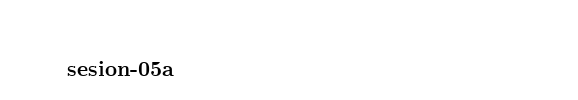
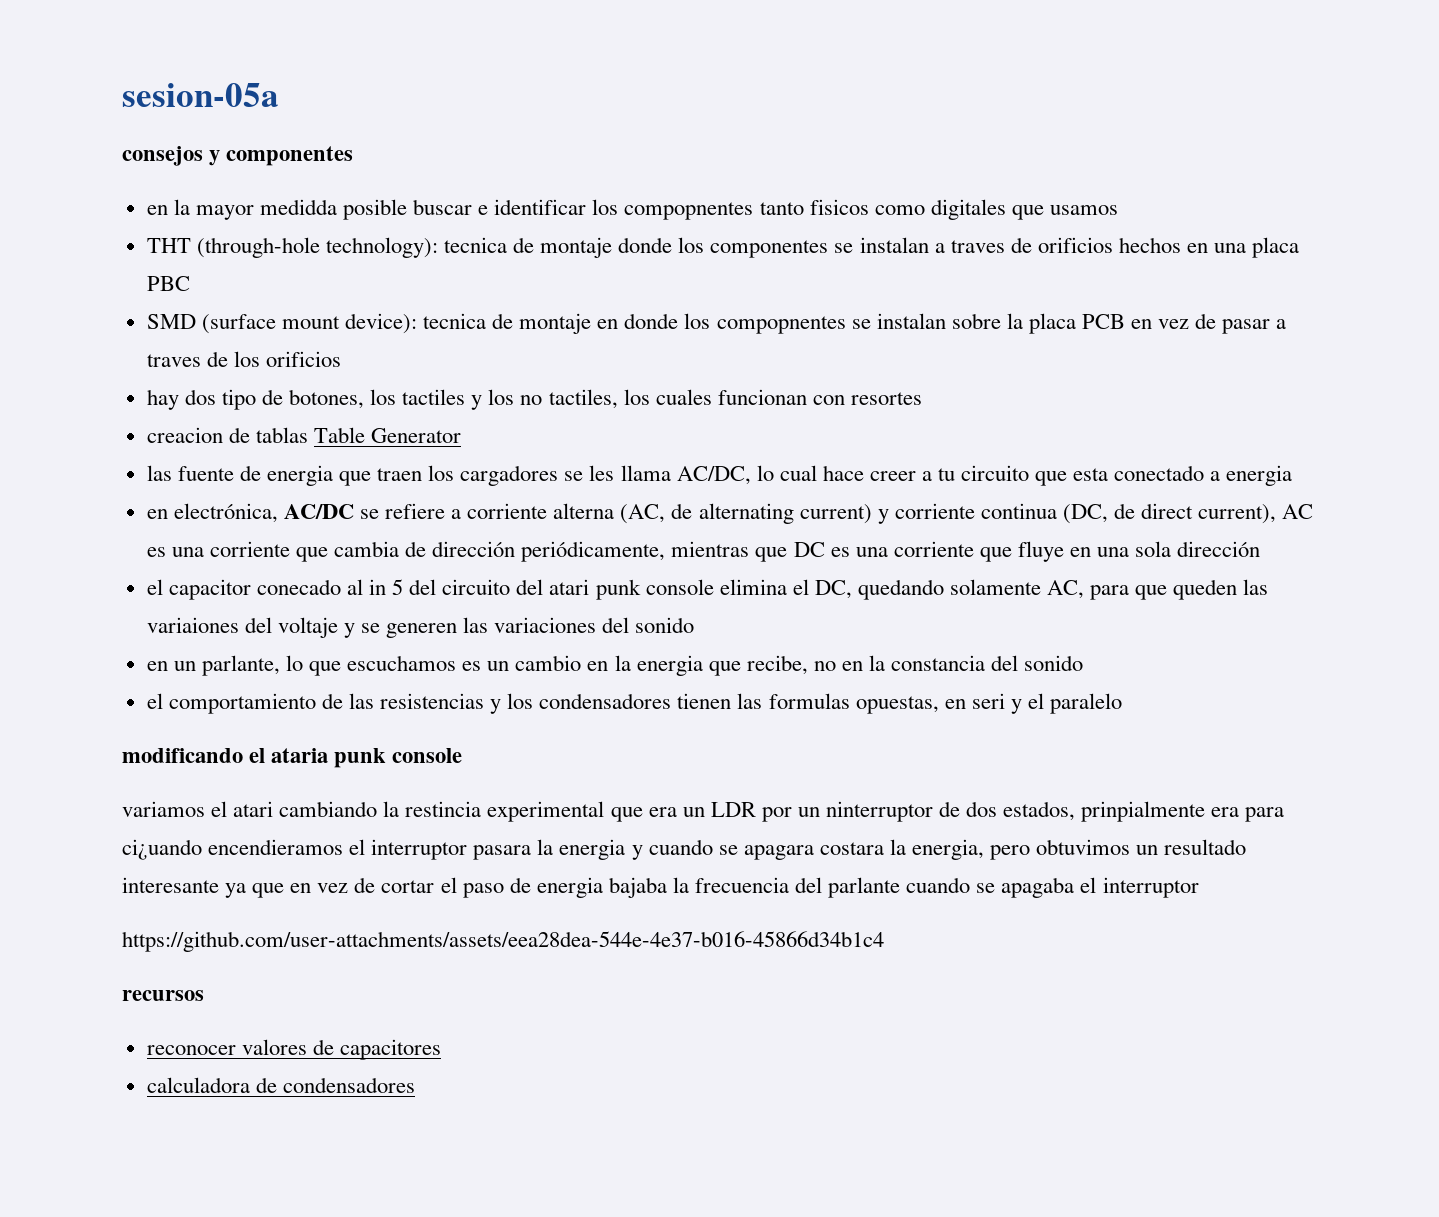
(174, 68) none -> [122,146,354,166] [146,199,1118,220] [146,237,1300,258] [146,276,190,291] [146,313,1287,334] [146,351,341,367] [146,389,922,410] [146,427,462,443] [146,465,1293,486] [146,503,1314,524] [146,541,1261,562] [146,579,1269,600] [146,617,695,638] [146,655,1084,676] [146,693,1122,714] [122,748,463,768] [122,801,1285,822] [122,839,1247,860] [122,877,1199,898] [122,931,884,952] [122,990,204,1001] [146,1039,441,1060] [146,1077,415,1093] // consejos y componentes // en la mayor medidda posible buscar e identificar los compopnentes tanto fisicos como digitales que usamos // THT (through-hole technology): tecnica de montaje donde los componentes se instalan a traves de orificios hechos en una placa PBC // SMD (surface mount device): tecnica de montaje en donde los compopnentes se instalan sobre la placa PCB en vez de pasar a traves de los orificios // hay dos tipo de botones, los tactiles y los no tactiles, los cuales funcionan con resortes // creacion de tablas Table Generator // las fuente de energia que traen los cargadores se les llama AC/DC, lo cual hace creer a tu circuito que esta conectado a energia // en electrónica, AC/DC se refiere a corriente alterna (AC, de alternating current) y corriente continua (DC, de direct current), AC es una corriente que cambia de dirección periódicamente, mientras que DC es una corriente que fluye en una sola dirección // el capacitor conecado al in 5 del circuito del atari punk console elimina el DC, quedando solamente AC, para que queden las variaiones del voltaje y se generen las variaciones del sonido // en un parlante, lo que escuchamos es un cambio en la energia que recibe, no en la constancia del sonido // el comportamiento de las resistencias y los condensadores tienen las formulas opuestas, en seri y el paralelo // modificando el ataria punk console // variamos el atari cambiando la restincia experimental que era un LDR por un ninterruptor de dos estados, prinpialmente era para ci¿uando encendieramos el interruptor pasara la energia y cuando se apagara costara la energia, pero obtuvimos un resultado interesante ya que en vez de cortar el paso de energia bajaba la frecuencia del parlante cuando se apagaba el interruptor // https://github.com/user-attachments/assets/eea28dea-544e-4e37-b016-45866d34b1c4 // recursos // reconocer valores de capacitores // calculadora de condensadores

